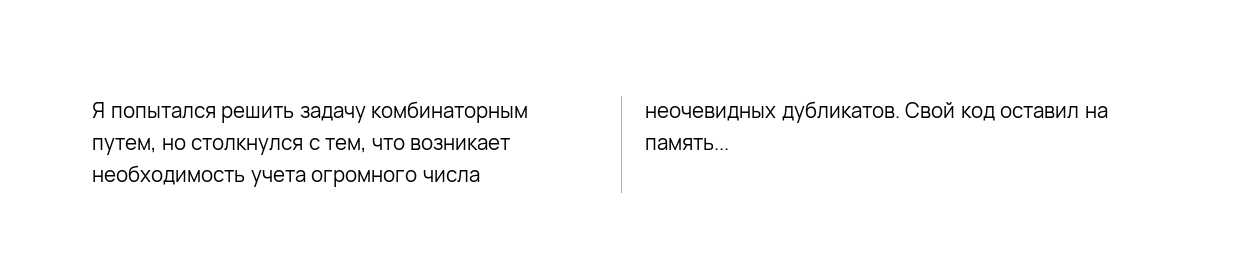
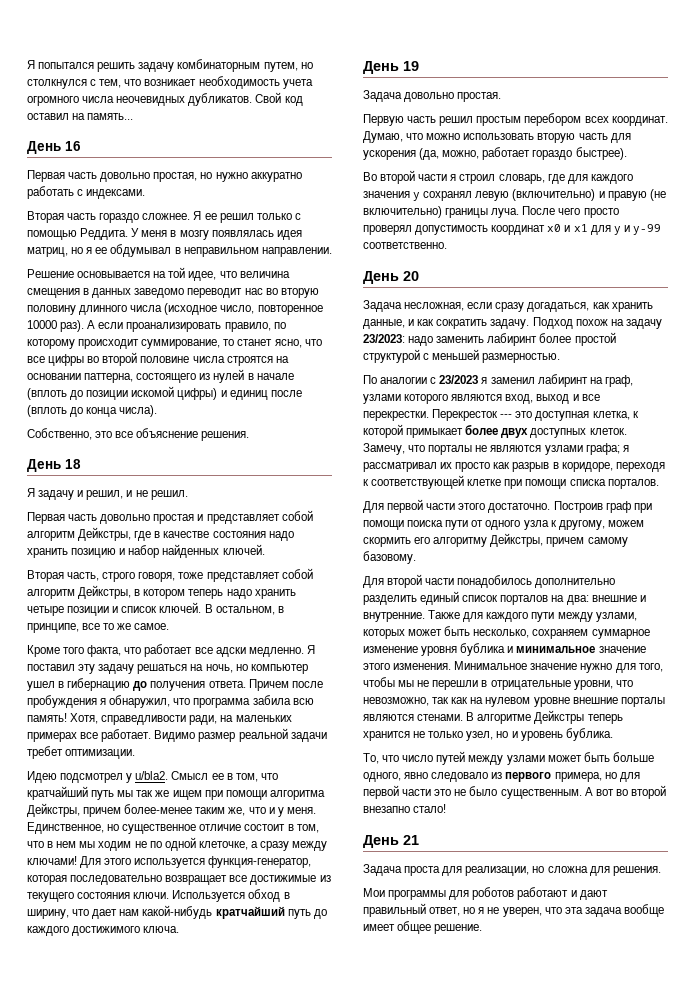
(729, 144) none -> [27,141,81,154] [27,170,302,182] [27,186,146,199] [27,211,301,223] [27,228,302,240] [27,244,332,257] [27,267,290,281] [27,288,319,298] [27,303,323,315] [27,320,286,332] [27,339,322,349] [27,352,289,366] [27,369,294,383] [27,386,302,400] [27,405,158,417] [27,428,250,441] [27,459,81,472] [27,488,188,500] [27,510,313,524] [27,527,294,541] [27,544,265,558] [27,568,313,582] [27,585,296,599] [27,602,284,616] [27,623,170,633] [27,644,315,657] [27,664,308,674] [27,678,323,691] [27,695,314,708] [27,713,292,725] [27,728,327,742] [27,746,136,759] [27,771,278,783] [27,786,325,800] [27,803,316,817] [27,822,319,834] [27,837,328,851] [27,856,312,868] [27,875,331,885] [27,889,290,902] [27,905,327,919] [27,926,180,936] [363,61,419,74] [363,90,502,102] [363,113,668,126] [363,131,631,143] [363,147,627,160] [363,170,633,184] [363,189,666,201] [363,206,619,218] [363,224,661,235] [363,242,447,249] [363,271,419,284] [363,300,653,312] [363,317,662,329] [363,332,616,346] [363,349,561,363] [363,374,633,387] [363,394,600,404] [363,409,639,421] [363,424,627,438] [363,443,629,455] [363,462,665,472] [363,475,659,489] [363,499,652,513] [363,520,644,530] [363,533,628,547] [363,551,416,564] [363,574,616,588] [363,591,646,605] [363,610,637,622] [363,626,650,639] [363,643,646,656] [363,661,663,673] [363,677,633,690] [363,697,665,707] [363,710,623,724] [363,728,613,741] [363,751,654,765] [363,772,640,782] [363,785,666,799] [363,804,447,813] [363,835,419,848] [363,864,661,876] [363,887,608,900] [363,903,664,917] [363,921,483,934] // День 16 // Первая часть довольно простая, но нужно аккуратно работать с индексами. // Вторая часть гораздо сложнее. Я ее решил только с помощью Реддита. У меня в мозгу появлялась идея матриц, но я ее обдумывал в неправильном направлении. // Решение основывается на той идее, что величина смещения в данных заведомо переводит нас во вторую половину длинного числа (исходное число, повторенное 10000 раз). А если проанализировать правило, по которому происходит суммирование, то станет ясно, что все цифры во второй половине числа строятся на основании паттерна, состоящего из нулей в начале (вплоть до позиции искомой цифры) и единиц после (вплоть до конца числа). // Собственно, это все объяснение решения. // День 18 // Я задачу и решил, и не решил. // Первая часть довольно простая и представляет собой алгоритм Дейкстры, где в качестве состояния надо хранить позицию и набор найденных ключей. // Вторая часть, строго говоря, тоже представляет собой алгоритм Дейкстры, в котором теперь надо хранить четыре позиции и список ключей. В остальном, в принципе, все то же самое. // Кроме того факта, что работает все адски медленно. Я поставил эту задачу решаться на ночь, но компьютер ушел в гибернацию до получения ответа. Причем после пробуждения я обнаружил, что программа забила всю память! Хотя, справедливости ради, на маленьких примерах все работает. Видимо размер реальной задачи требет оптимизации. // Идею подсмотрел у u/bla2. Смысл ее в том, что кратчайший путь мы так же ищем при помощи алгоритма Дейкстры, причем более-менее таким же, что и у меня. Единственное, но существенное отличие состоит в том, что в нем мы ходим не по одной клеточке, а сразу между ключами! Для этого используется функция-генератор, которая последовательно возвращает все достижимые из текущего состояния ключи. Используется обход в ширину, что дает нам какой-нибудь кратчайший путь до каждого достижимого ключа. // День 19 // Задача довольно простая. // Первую часть решил простым перебором всех координат. Думаю, что можно использовать вторую часть для ускорения (да, можно, работает гораздо быстрее). // Во второй части я строил словарь, где для каждого значения y сохранял левую (включительно) и правую (не включительно) границы луча. После чего просто проверял допустимость координат x0 и x1 для y и y-99 соответственно. // День 20 // Задача несложная, если сразу догадаться, как хранить данные, и как сократить задачу. Подход похож на задачу 23/2023: надо заменить лабиринт более простой структурой с меньшей размерностью. // По аналогии с 23/2023 я заменил лабиринт на граф, узлами которого являются вход, выход и все перекрестки. Перекресток --- это доступная клетка, к которой примыкает более двух доступных клеток. Замечу, что порталы не являются узлами графа; я рассматривал их просто как разрыв в коридоре, переходя к соответствующей клетке при помощи списка порталов. // Для первой части этого достаточно. Построив граф при помощи поиска пути от одного узла к другому, можем скормить его алгоритму Дейкстры, причем самому базовому. // Для второй части понадобилось дополнительно разделить единый список порталов на два: внешние и внутренние. Также для каждого пути между узлами, которых может быть несколько, сохраняем суммарное изменение уровня бублика и минимальное значение этого изменения. Минимальное значение нужно для того, чтобы мы не перешли в отрицательные уровни, что невозможно, так как на нулевом уровне внешние порталы являются стенами. В алгоритме Дейкстры теперь хранится не только узел, но и уровень бублика. // То, что число путей между узлами может быть больше одного, явно следовало из первого примера, но для первой части это не было существенным. А вот во второй внезапно стало! // День 21 // Задача проста для реализации, но сложна для решения. // Мои программы для роботов работают и дают правильный ответ, но я не уверен, что эта задача вообще имеет общее решение.

